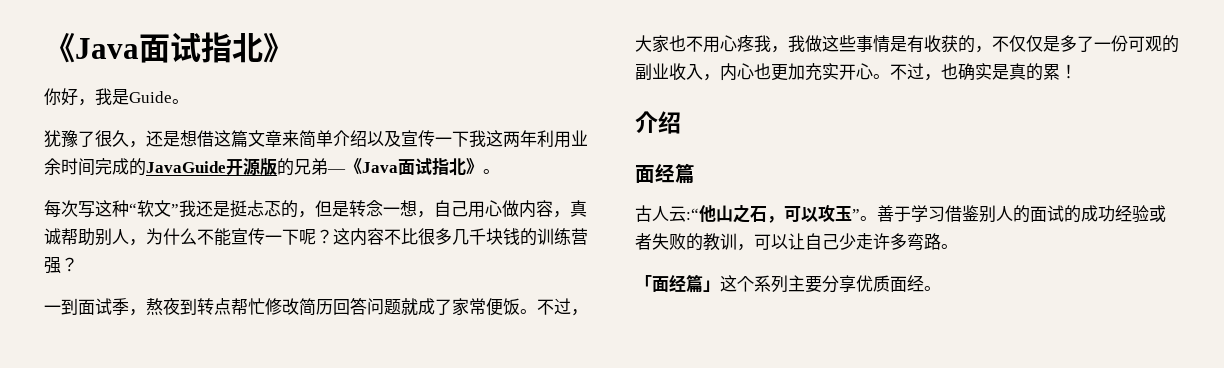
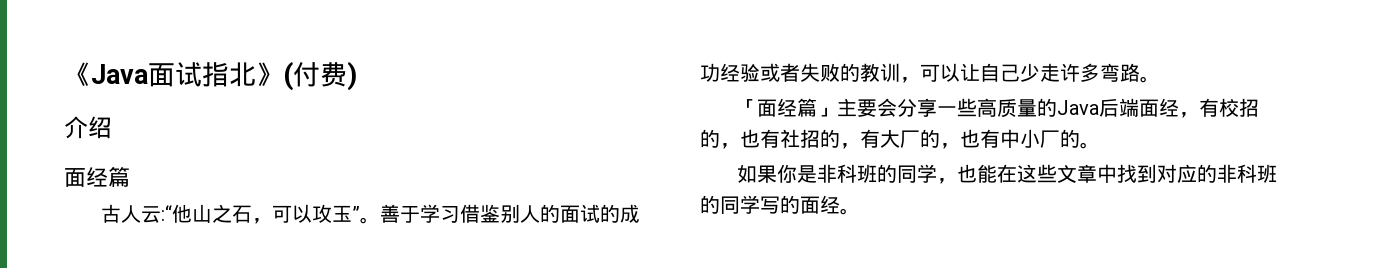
[44,32,294,63] [44,88,189,106] [44,130,588,148] [44,158,500,176] [44,200,587,218] [44,228,588,246] [44,257,78,274] [44,297,588,316] [635,35,1179,53] [635,63,1077,81] 《Java面试指北》 // 你好，我是Guide。 // 犹豫了很久，还是想借这篇文章来简单介绍以及宣传一下我这两年利用业余时间完成的JavaGuide开源版的兄弟—《Java面试指北》。 // 每次写这种“软文”我还是挺忐忑的，但是转念一想，自己用心做内容，真诚帮助别人，为什么不能宣传一下呢？这内容不比很多几千块钱的训练营强？ // 一到面试季，熬夜到转点帮忙修改简历回答问题就成了家常便饭。不过，大家也不用心疼我，我做这些事情是有收获的，不仅仅是多了一份可观的副业收入，内心也更加充实开心。不过，也确实是真的累！ -> [64,62,357,91] 《Java面试指北》(付费)
[720,275,890,293] 这个系列主要分享优质 -> [836,98,1259,118] [700,129,1100,149] [736,164,1277,184] [700,195,800,214] 主要会分享一些高质量的Java后端面经，有校招的，也有社招的，有大厂的，也有中小厂的。 // 如果你是非科班的同学，也能在这些文章中找到对应的非科班的同学写的

